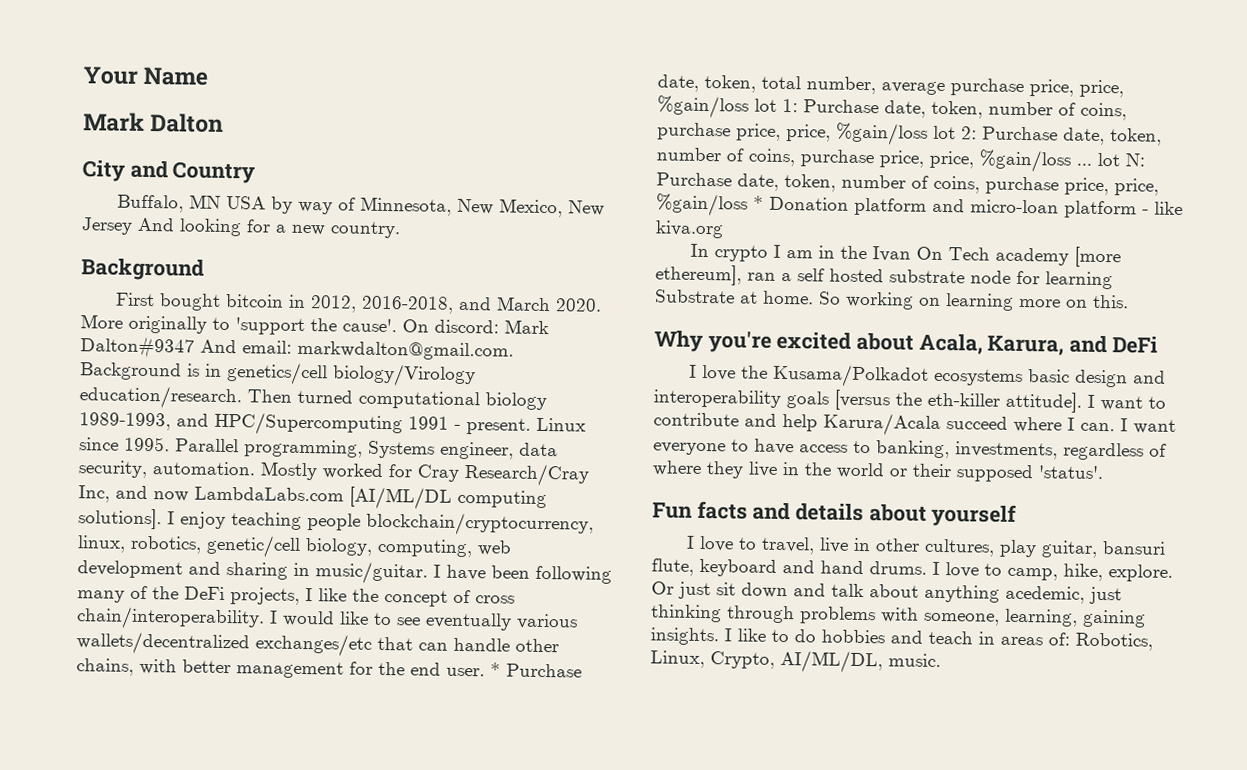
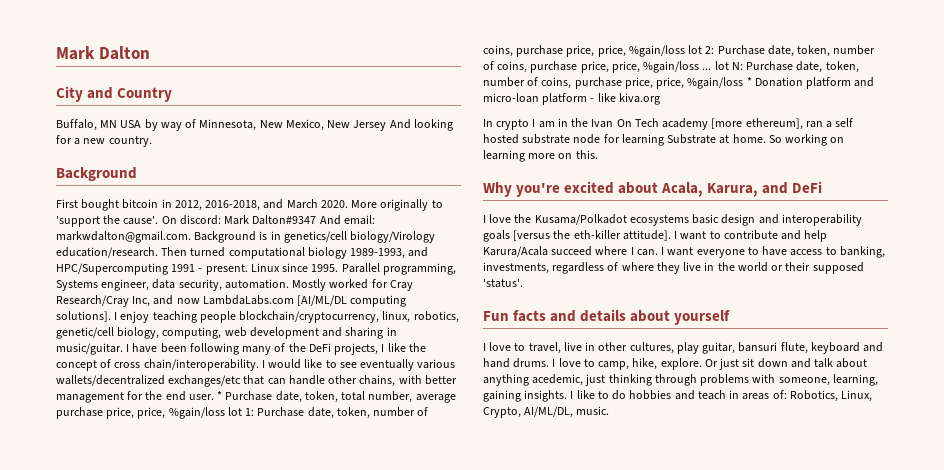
[83,66,209,86] Your Name // -> (56, 53) none

